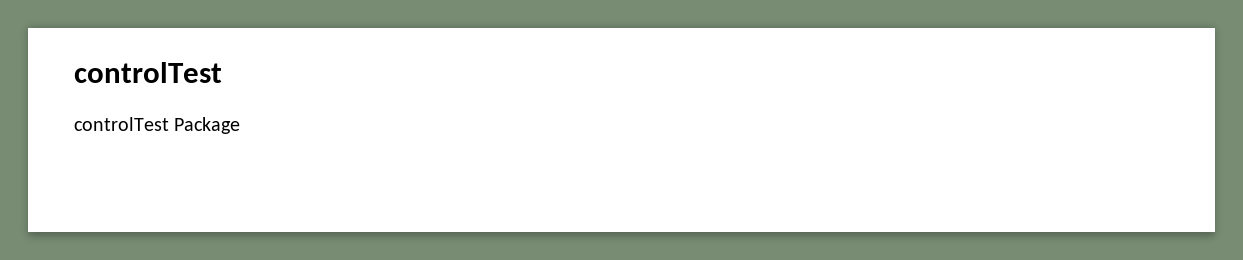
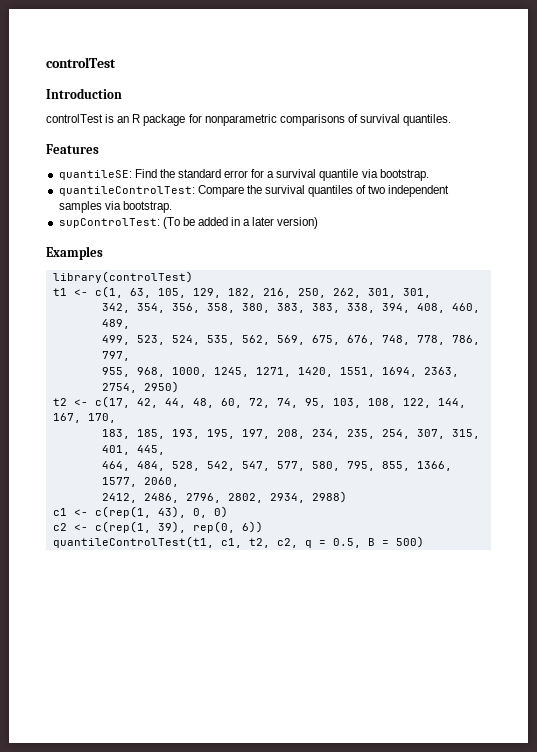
[74,62,222,83] [74,117,241,134] controlTest // controlTest Package -> [46,57,116,68] [46,88,122,99] [46,114,452,126] [46,144,99,154] [58,169,429,181] [58,185,450,197] [58,201,172,213] [58,217,319,229] [46,246,103,260] [52,271,193,283] [52,286,431,298] [101,303,480,313] [101,319,130,329] [101,335,480,345] [101,351,130,361] [101,367,459,377] [101,381,179,393] [52,396,466,408] [52,413,116,423] [101,429,480,439] [101,445,165,455] [101,461,452,471] [101,477,179,487] [101,491,347,503] [52,506,228,518] [52,521,263,533] [52,536,424,548] controlTest // Introduction // controlTest is an R package for nonparametric comparisons of survival quantiles. // Features // quantileSE: Find the standard error for a survival quantile via bootstrap. // quantileControlTest: Compare the survival quantiles of two independent samples via bootstrap. // supControlTest: (To be added in a later version) // Examples // library(controlTest) // t1 <- c(1, 63, 105, 129, 182, 216, 250, 262, 301, 301, // 342, 354, 356, 358, 380, 383, 383, 338, 394, 408, 460, 489, // 499, 523, 524, 535, 562, 569, 675, 676, 748, 778, 786, 797, // 955, 968, 1000, 1245, 1271, 1420, 1551, 1694, 2363, 2754, 2950) // t2 <- c(17, 42, 44, 48, 60, 72, 74, 95, 103, 108, 122, 144, 167, 170, // 183, 185, 193, 195, 197, 208, 234, 235, 254, 307, 315, 401, 445, // 464, 484, 528, 542, 547, 577, 580, 795, 855, 1366, 1577, 2060, // 2412, 2486, 2796, 2802, 2934, 2988) // c1 <- c(rep(1, 43), 0, 0) // c2 <- c(rep(1, 39), rep(0, 6)) // quantileControlTest(t1, c1, t2, c2, q = 0.5, B = 500)

